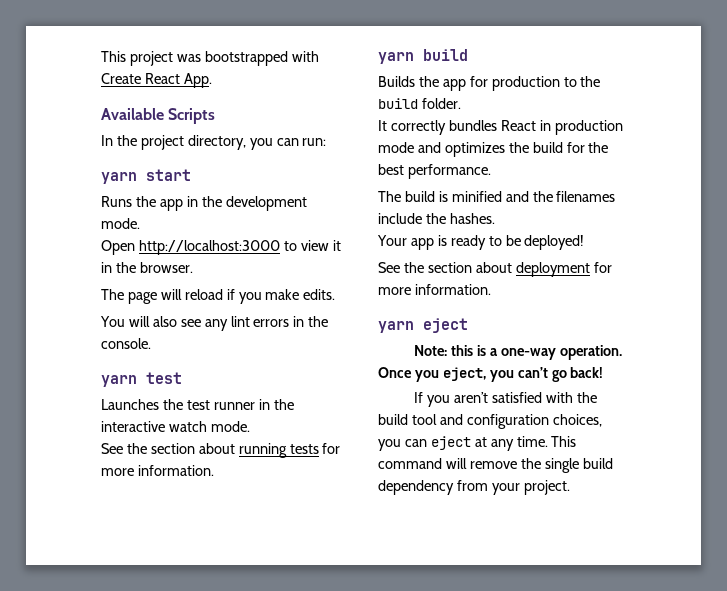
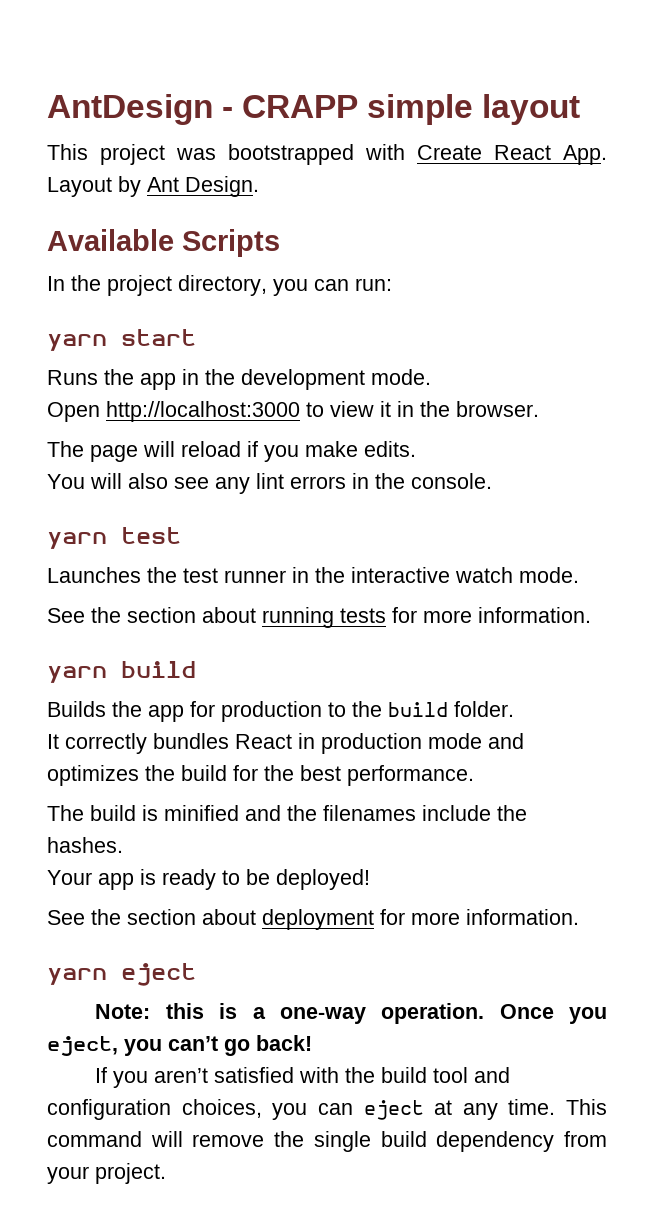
(101, 56) none -> [47,94,581,125] AntDesign - CRAPP simple layout //
(212, 80) none -> [47,176,259,197] Layout by Ant Design.

